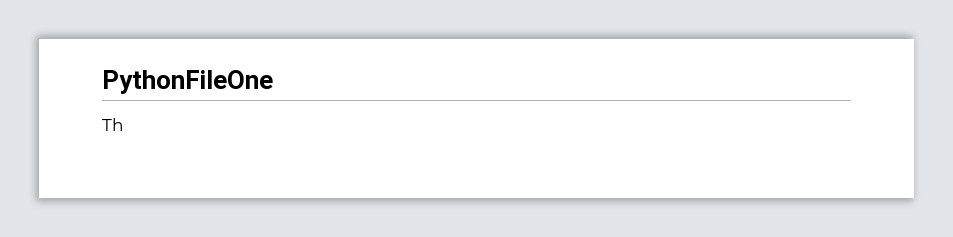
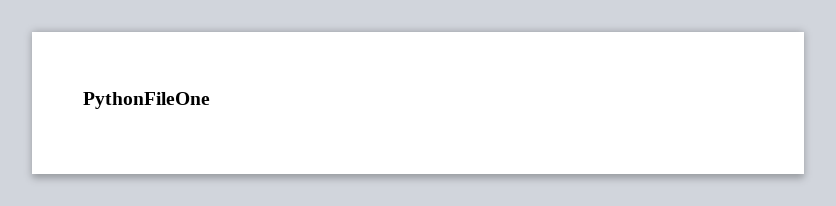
[102,118,124,131] // Th -> (210, 100) none

